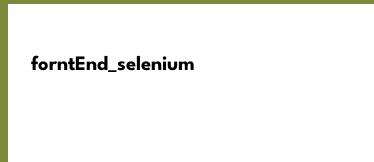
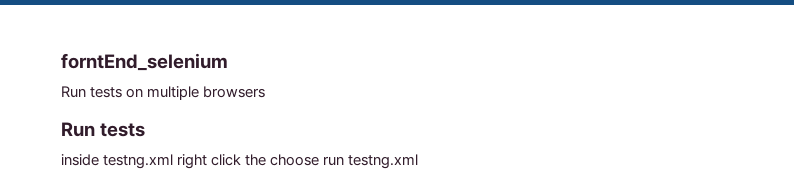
(195, 63) none -> [61,86,266,100] [61,122,146,137] [61,154,419,169] // Run tests on multiple browsers // Run tests // inside testng.xml right click the choose run testng.xml

